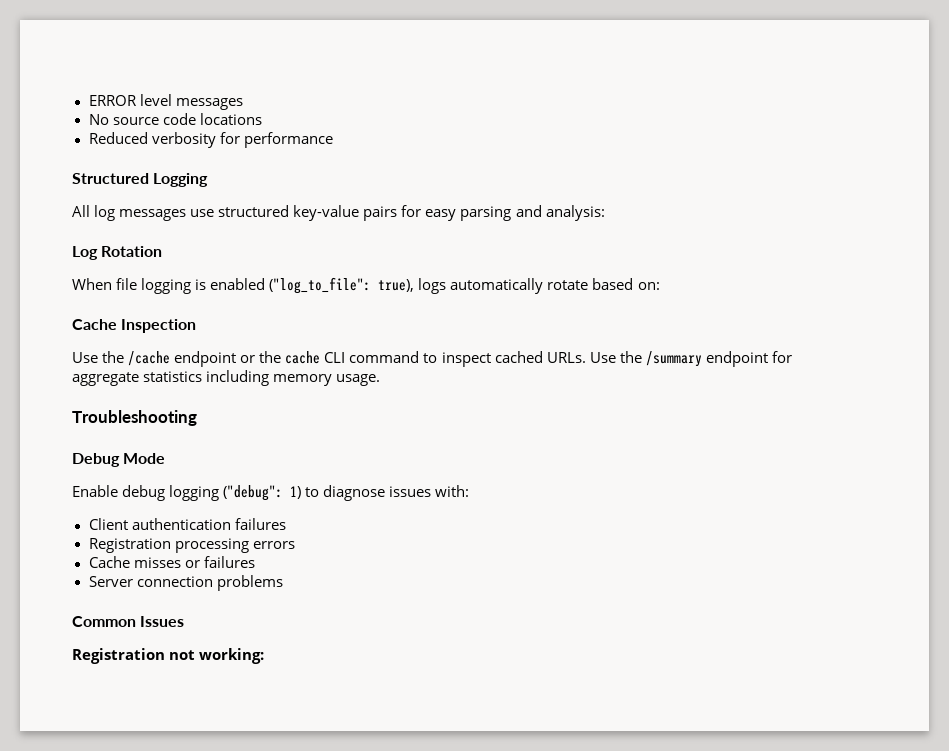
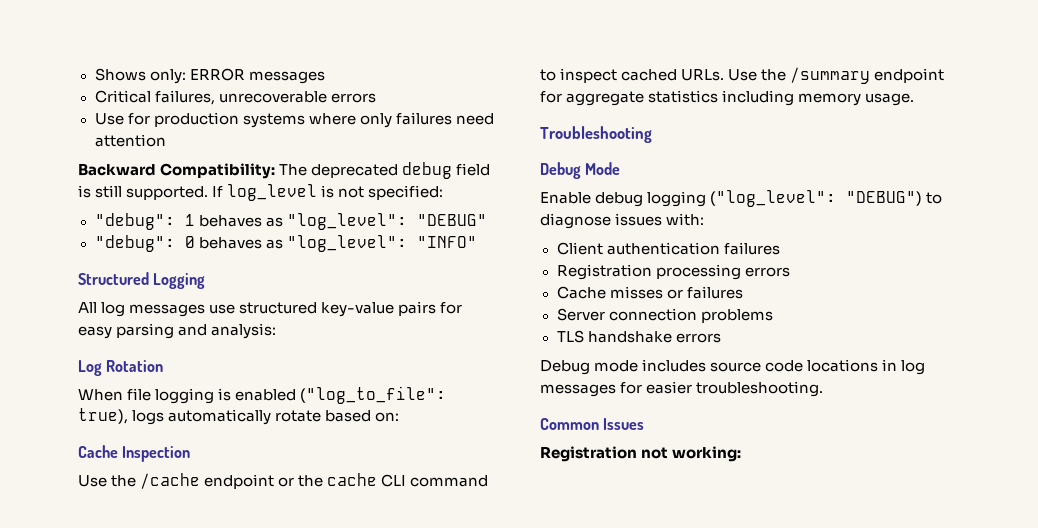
[88,94,243,110] [88,113,262,125] [88,132,333,148] ERROR level messages // No source code locations // Reduced verbosity for performance -> [94,68,325,84] [94,90,376,105] [94,112,494,128] [94,134,166,147] [78,162,491,179] [78,184,444,201] [94,213,487,230] [94,235,477,252] Shows only: ERROR messages // Critical failures, unrecoverable errors // Use for production systems where only failures need attention // Backward Compatibility: The deprecated debug field is still supported. If log_level is not specified: // "debug": 1 behaves as "log_level": "DEBUG" // "debug": 0 behaves as "log_level": "INFO"
[223,485,302,501] ("debug": 1) -> [710,190,923,207] ("log_level": "DEBUG")
(283, 583) none -> [556,330,721,343] [540,359,926,375] [540,381,824,397] // TLS handshake errors // Debug mode includes source code locations in log messages for easier troubleshooting.

